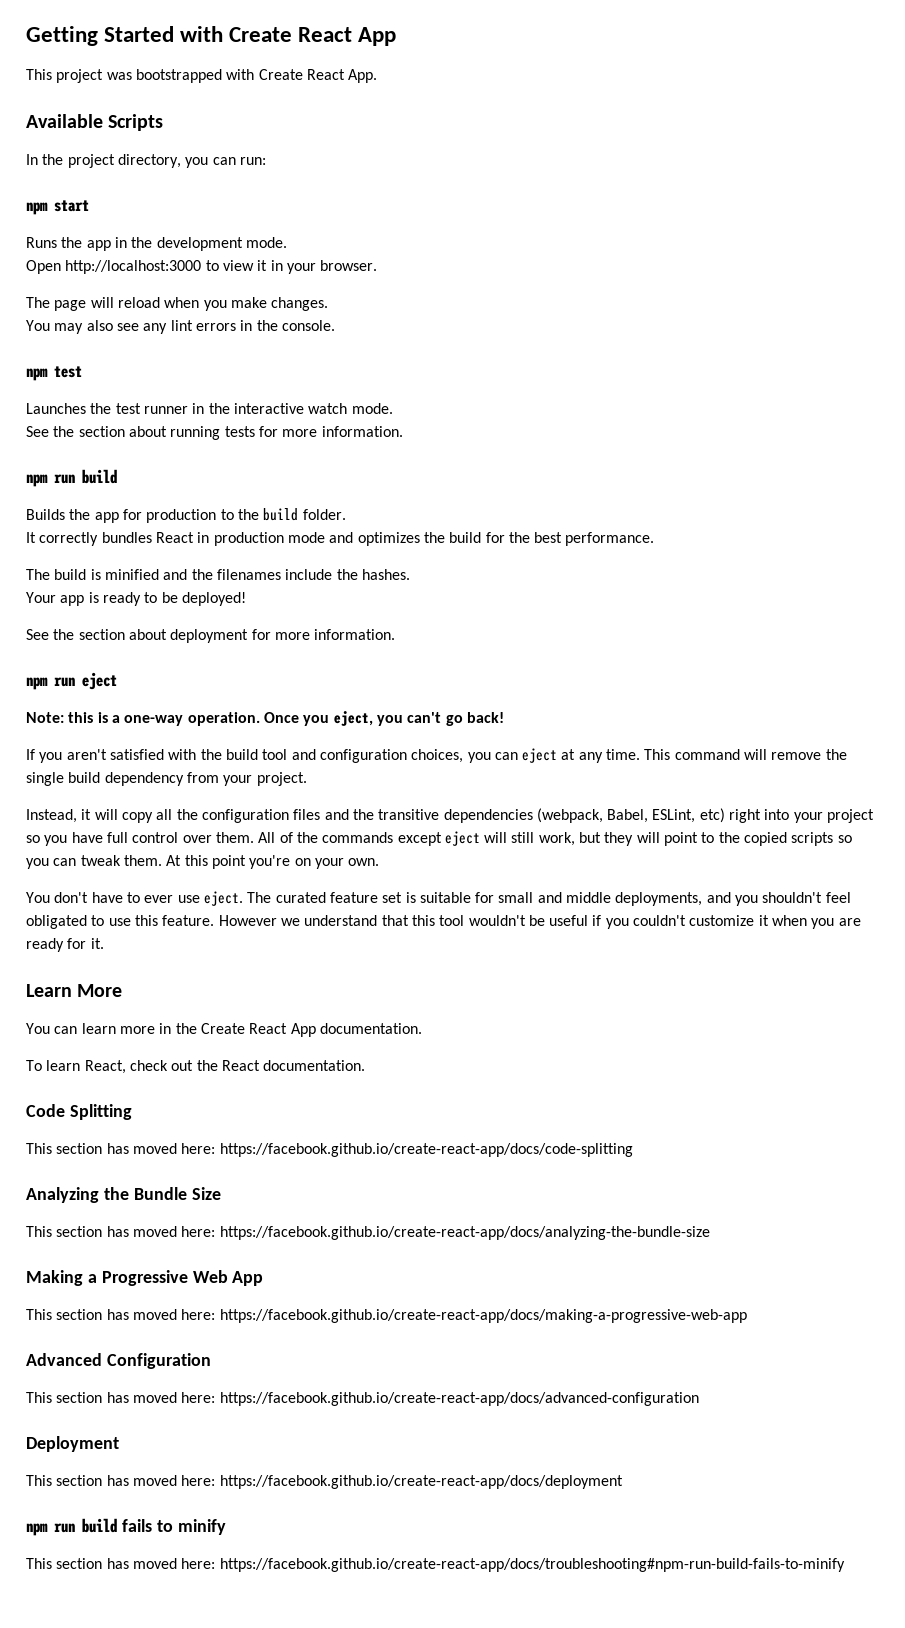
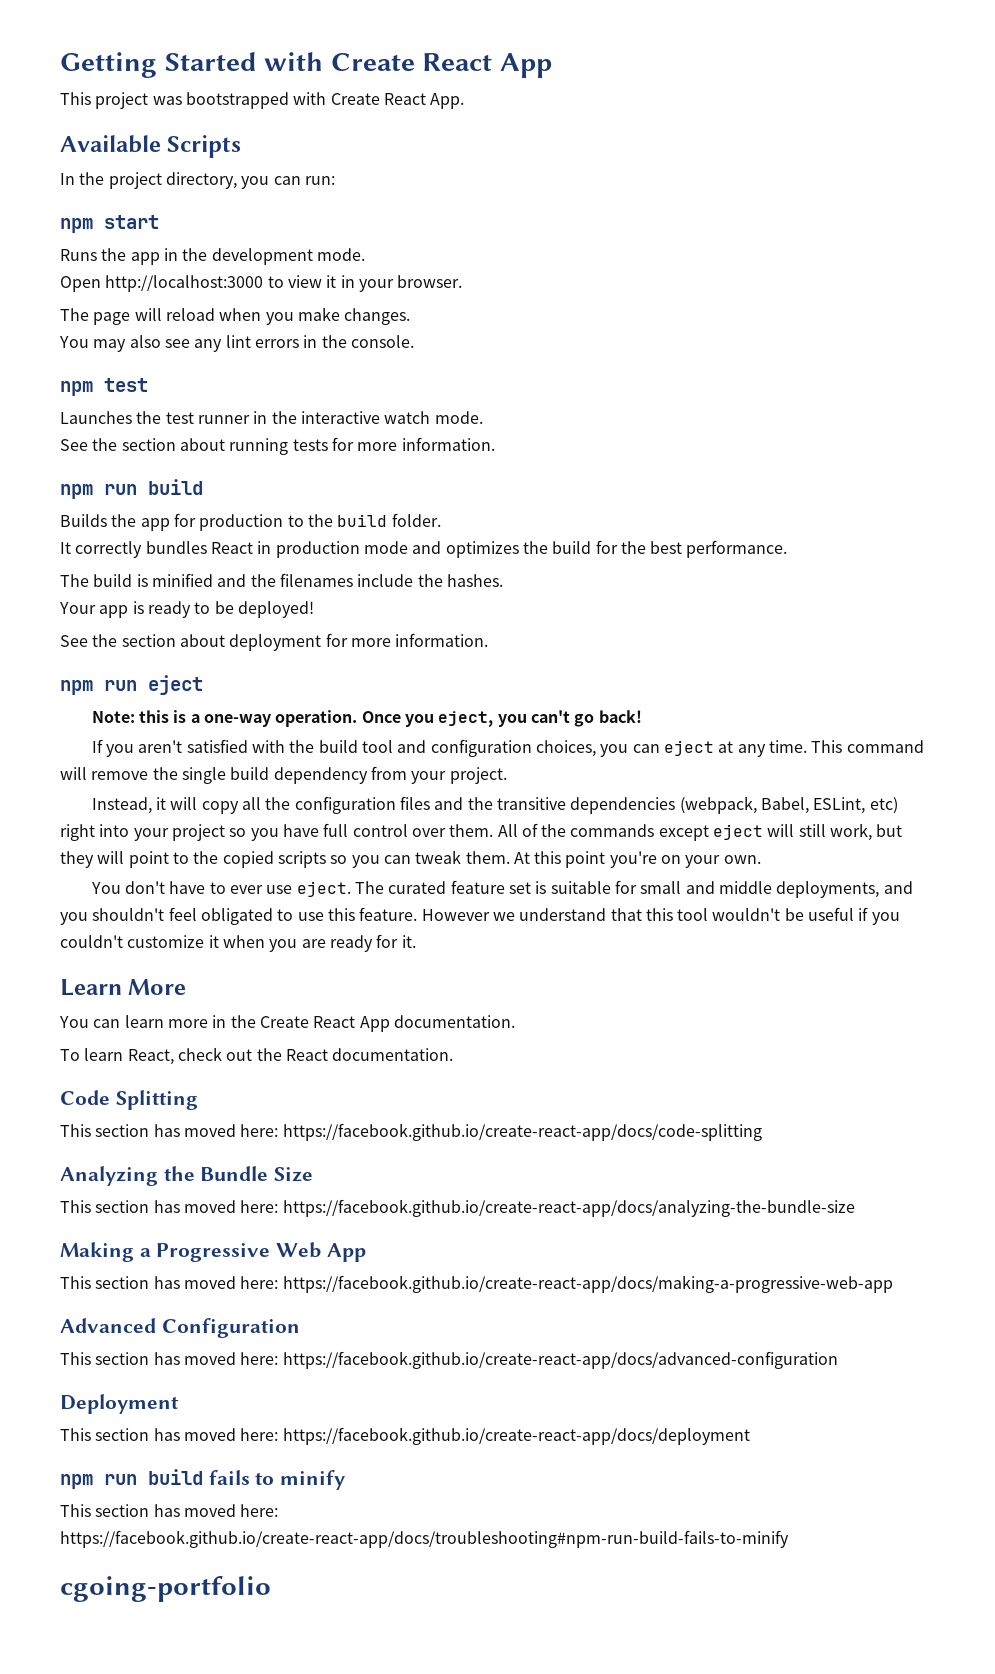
(845, 1565) none -> [60,1576,271,1602] // cgoing-portfolio

